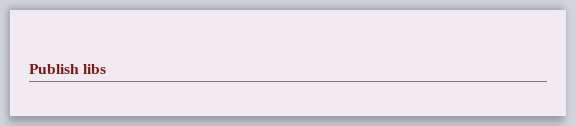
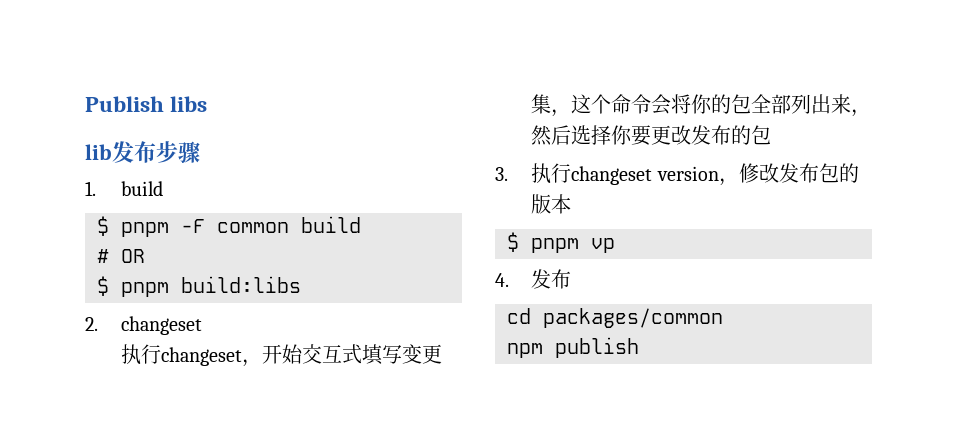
(107, 69) none -> [85,141,200,163] [85,181,164,196] [97,216,361,237] [97,249,145,263] [97,276,301,297] [85,316,203,335] [121,344,443,367] [531,94,872,117] [531,125,772,146] [495,163,859,186] [531,194,572,214] [507,232,615,253] [495,269,572,289] [507,308,723,328] [507,337,639,358] // lib发布步骤 // 1. build // $ pnpm -F common build // # OR // $ pnpm build:libs // 2. changeset // 执行changeset，开始交互式填写变更集，这个命令会将你的包全部列出来，然后选择你要更改发布的包 // 3.执行changeset version，修改发布包的版本 // $ pnpm vp // 4.发布 // cd packages/common // npm publish

